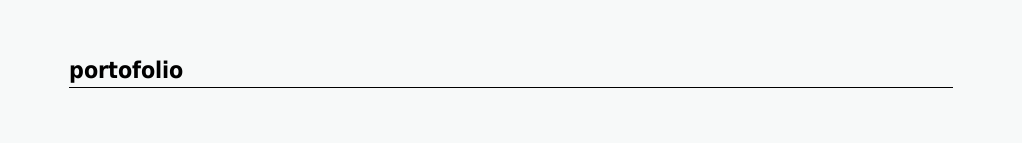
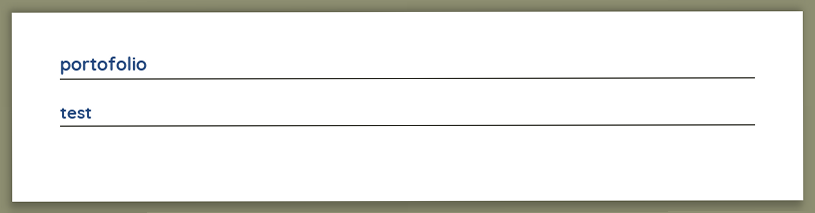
(183, 71) none -> [60,107,93,119] // test

